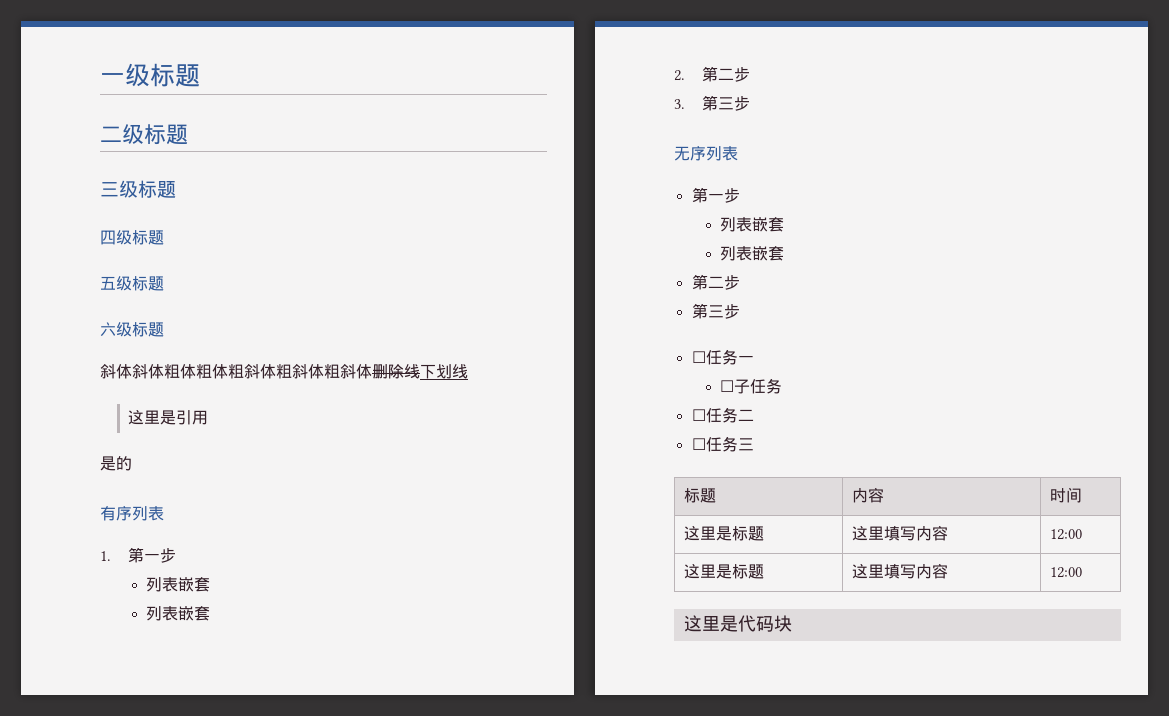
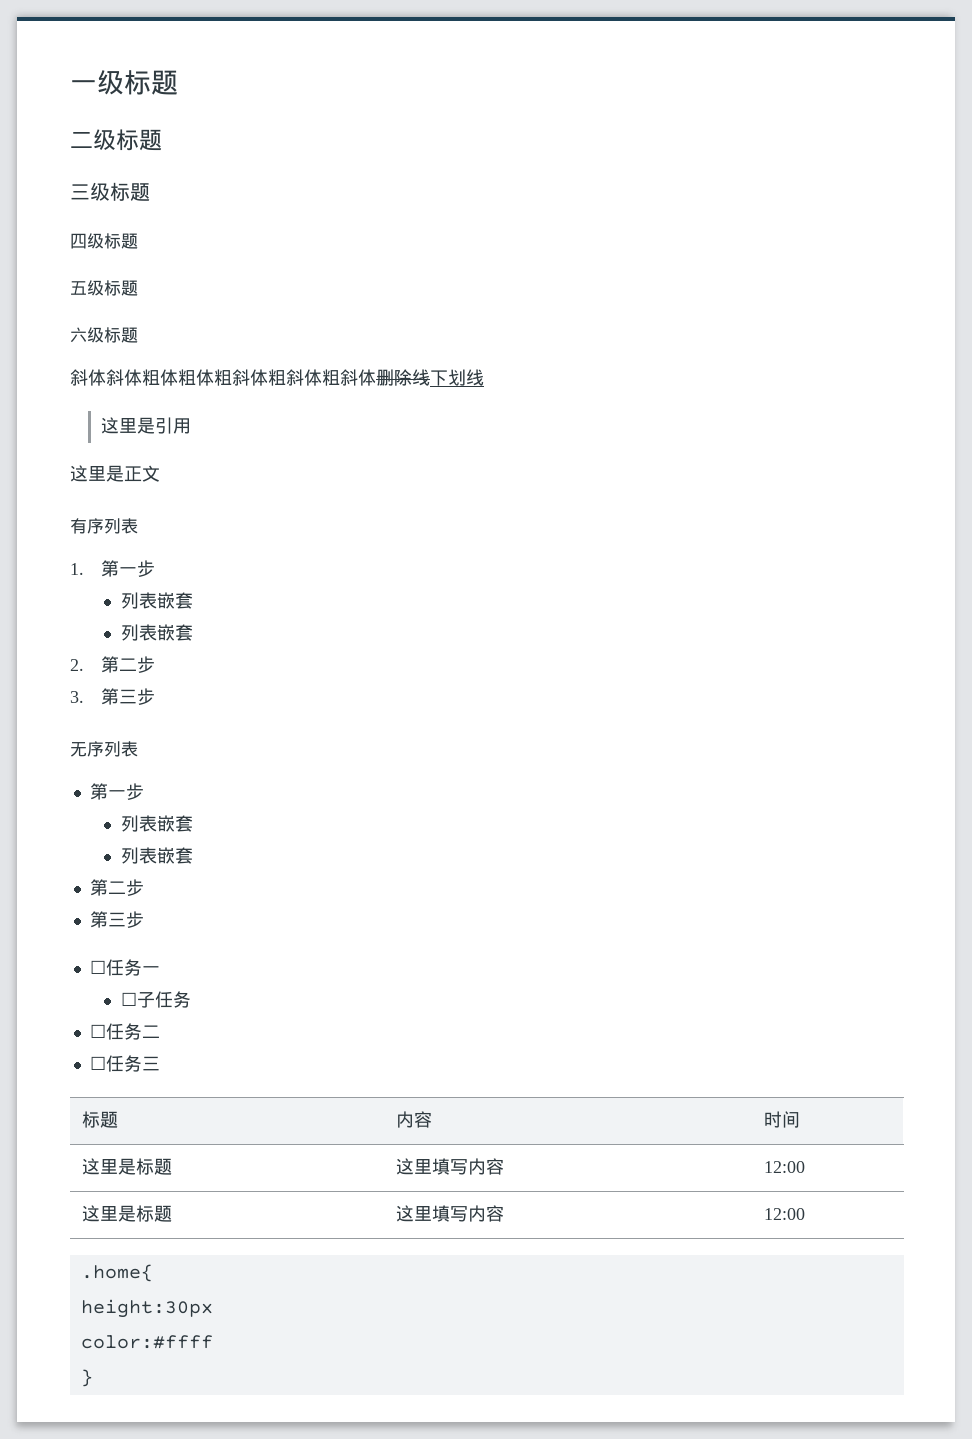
[100,456,132,471] 是的 -> [70,465,160,482] 这里是正文
[683,615,792,632] 这里是代码块 -> [80,1264,153,1282] [80,1299,213,1318] [80,1335,213,1349] [80,1369,93,1387] .home{ // height:30px // color:#ffff // }

